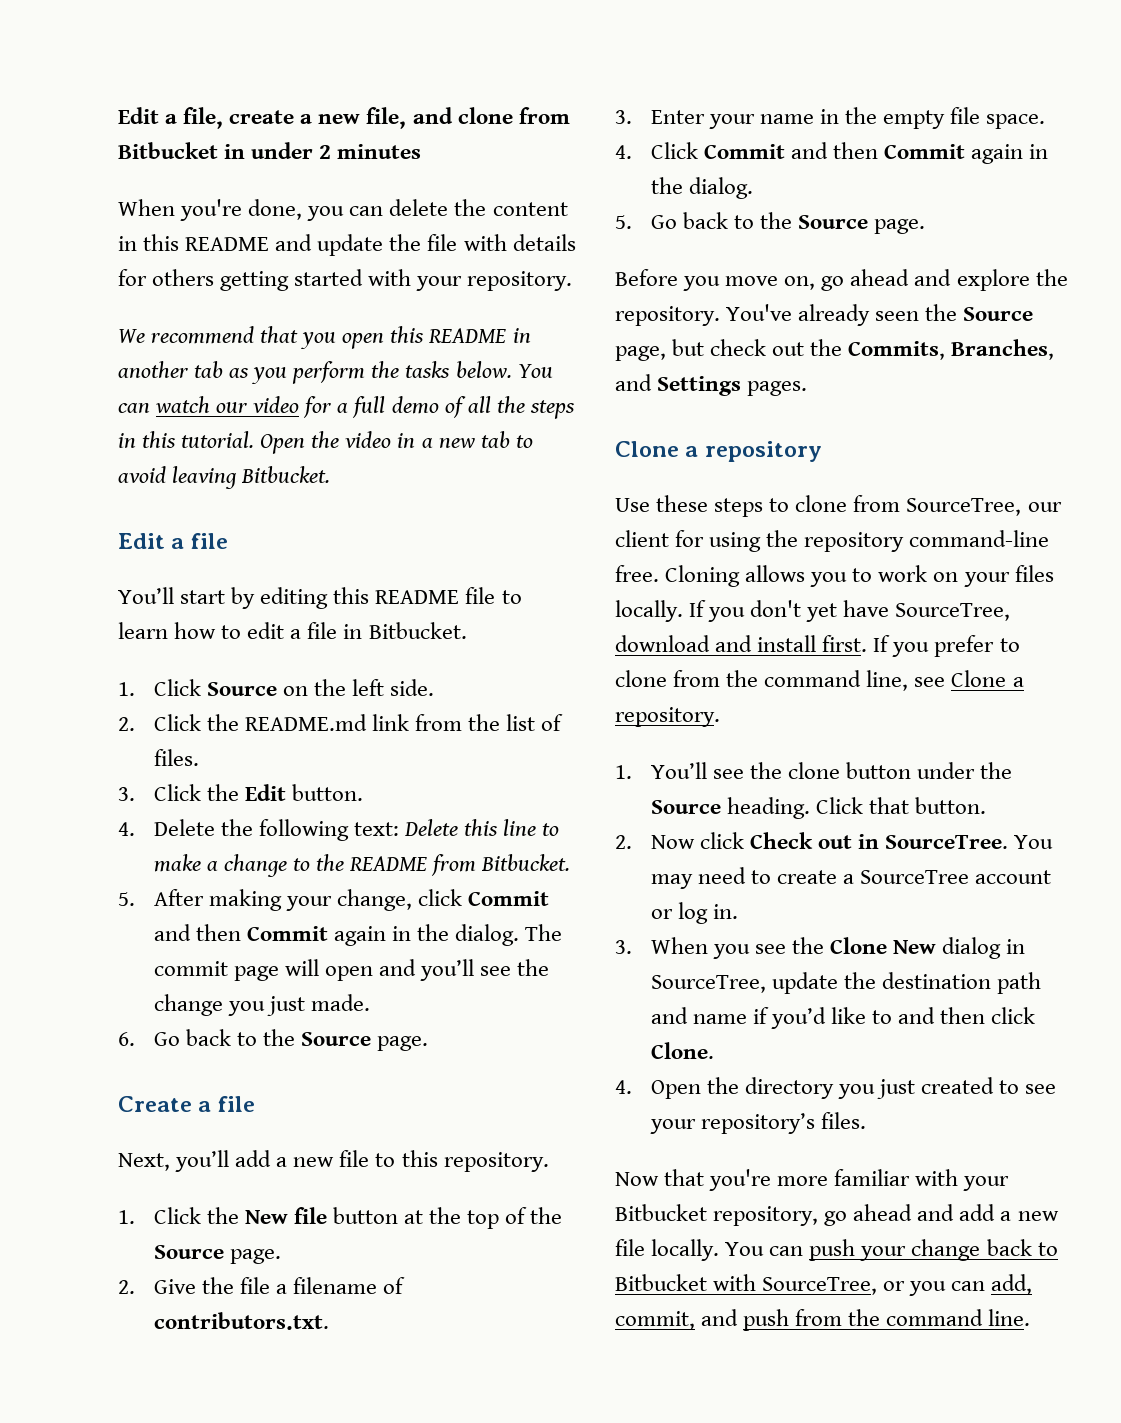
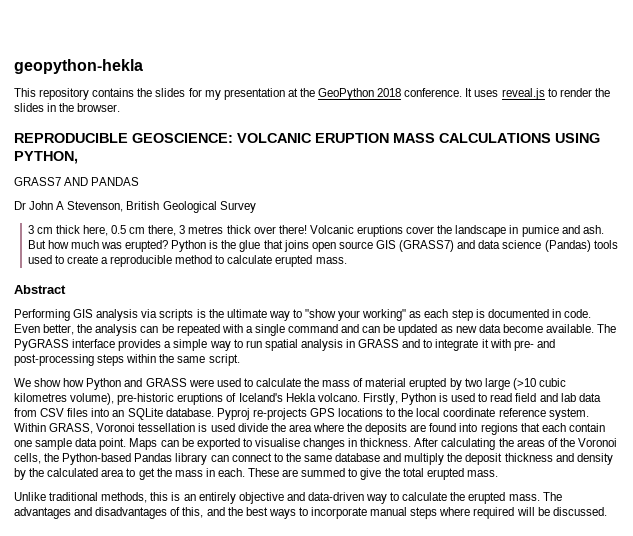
[118,107,570,129] [118,142,422,159] [118,199,568,221] [118,234,576,256] [118,269,573,291] [118,326,531,349] [118,361,553,384] [118,396,575,419] [118,431,533,454] [118,466,331,489] [118,533,228,549] [118,587,522,609] [118,622,467,639] [118,679,435,696] [118,714,564,731] [153,749,199,766] [118,784,363,801] [118,819,560,841] [153,854,571,877] [118,889,550,911] [153,924,563,946] [153,959,550,981] [153,994,370,1016] [118,1029,429,1051] [118,1096,255,1112] [118,1150,549,1172] [118,1207,563,1229] [153,1245,281,1264] [118,1277,406,1294] [153,1312,329,1330] [615,107,1046,129] [615,142,1049,164] [650,177,753,199] [615,212,926,234] [615,269,1068,291] [615,304,1034,326] [615,339,1055,361] [615,374,808,396] [615,441,822,462] [615,495,1062,517] [615,530,1050,552] [615,565,1054,587] [615,600,1011,622] [615,635,1020,657] [615,670,1024,691] [615,707,720,727] [615,762,1013,779] [650,797,986,819] [615,832,1054,849] [650,867,1052,889] [650,902,738,924] [615,937,1026,959] [650,972,1041,994] [650,1007,1036,1029] [650,1042,714,1059] [615,1077,1057,1099] [649,1112,866,1134] [615,1169,1010,1191] [615,1204,1059,1226] [615,1239,1058,1261] [615,1274,1033,1296] [615,1309,1031,1331] Edit a file, create a new file, and clone from Bitbucket in under 2 minutes // When you're done, you can delete the content in this README and update the file with details for others getting started with your repository. // We recommend that you open this README in another tab as you perform the tasks below. You can watch our video for a full demo of all the steps in this tutorial. Open the video in a new tab to avoid leaving Bitbucket. // Edit a file // You’ll start by editing this README file to learn how to edit a file in Bitbucket. // 1. Click Source on the left side. // 2. Click the README.md link from the list of files. // 3. Click the Edit button. // 4. Delete the following text: Delete this line to make a change to the README from Bitbucket. // 5. After making your change, click Commit and then Commit again in the dialog. The commit page will open and you’ll see the change you just made. // 6. Go back to the Source page. // Create a file // Next, you’ll add a new file to this repository. // 1. Click the New file button at the top of the Source page. // 2. Give the file a filename of contributors.txt. // 3. Enter your name in the empty file space. // 4. Click Commit and then Commit again in the dialog. // 5. Go back to the Source page. // Before you move on, go ahead and explore the repository. You've already seen the Source page, but check out the Commits, Branches, and Settings pages. // Clone a repository // Use these steps to clone from SourceTree, our client for using the repository command-line free. Cloning allows you to work on your files locally. If you don't yet have SourceTree, download and install first. If you prefer to clone from the command line, see Clone a repository. // 1. You’ll see the clone button under the Source heading. Click that button. // 2. Now click Check out in SourceTree. You may need to create a SourceTree account or log in. // 3. When you see the Clone New dialog in SourceTree, update the destination path and name if you’d like to and then click Clone. // 4. Open the directory you just created to see your repository’s files. // Now that you're more familiar with your Bitbucket repository, go ahead and add a new file locally. You can push your change back to Bitbucket with SourceTree, or you can add, commit, and push from the command line. -> [14,59,143,74] [14,88,610,100] [14,103,121,112] [14,133,600,143] [14,151,78,164] [14,177,140,186] [14,201,256,213] [27,225,604,237] [27,240,618,252] [27,255,347,267] [14,285,66,294] [14,309,591,321] [14,324,617,336] [14,339,555,351] [14,354,240,366] [14,378,566,390] [14,393,601,405] [14,408,589,420] [14,423,605,435] [14,438,617,450] [14,453,613,465] [14,468,498,480] [14,492,562,504] [14,507,607,519] geopython-hekla // This repository contains the slides for my presentation at the GeoPython 2018 conference. It uses reveal.js to render the slides in the browser. // REPRODUCIBLE GEOSCIENCE: VOLCANIC ERUPTION MASS CALCULATIONS USING PYTHON, // GRASS7 AND PANDAS // Dr John A Stevenson, British Geological Survey // 3 cm thick here, 0.5 cm there, 3 metres thick over there! Volcanic eruptions cover the landscape in pumice and ash. But how much was erupted? Python is the glue that joins open source GIS (GRASS7) and data science (Pandas) tools used to create a reproducible method to calculate erupted mass. // Abstract // Performing GIS analysis via scripts is the ultimate way to "show your working" as each step is documented in code. Even better, the analysis can be repeated with a single command and can be updated as new data become available. The PyGRASS interface provides a simple way to run spatial analysis in GRASS and to integrate it with pre- and post-processing steps within the same script. // We show how Python and GRASS were used to calculate the mass of material erupted by two large (>10 cubic kilometres volume), pre-historic eruptions of Iceland's Hekla volcano. Firstly, Python is used to read field and lab data from CSV files into an SQLite database. Pyproj re-projects GPS locations to the local coordinate reference system. Within GRASS, Voronoi tessellation is used divide the area where the deposits are found into regions that each contain one sample data point. Maps can be exported to visualise changes in thickness. After calculating the areas of the Voronoi cells, the Python-based Pandas library can connect to the same database and multiply the deposit thickness and density by the calculated area to get the mass in each. These are summed to give the total erupted mass. // Unlike traditional methods, this is an entirely objective and data-driven way to calculate the erupted mass. The advantages and disadvantages of this, and the best ways to incorporate manual steps where required will be discussed.

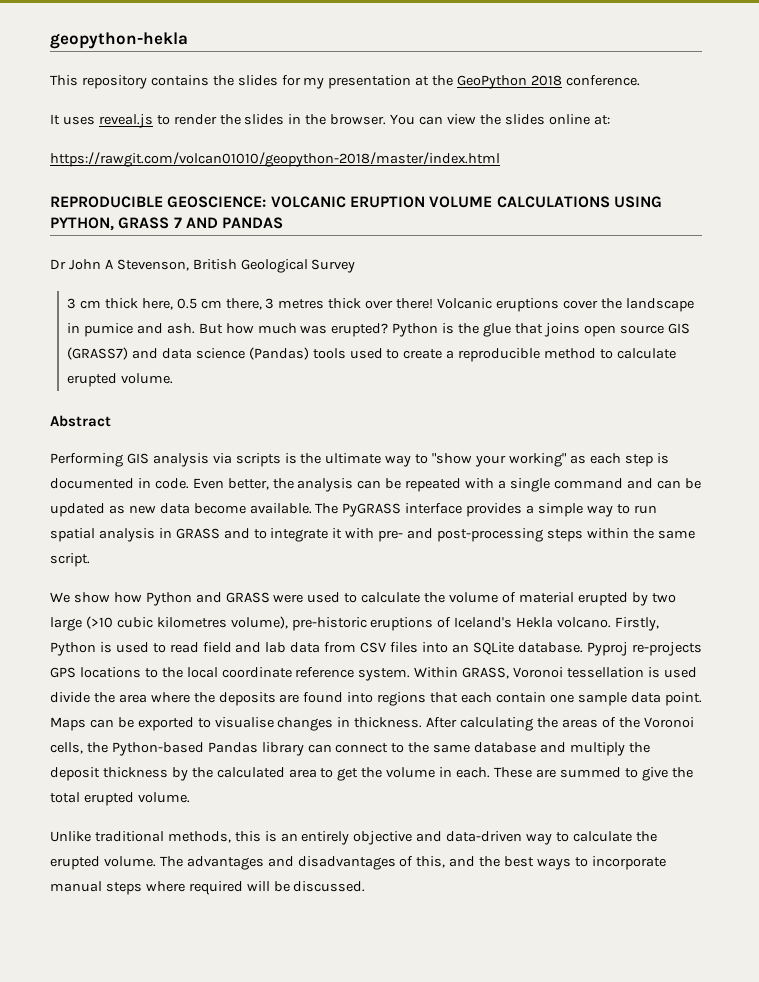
(463, 92) none -> (640, 80) //
(121, 107) none -> [390,114,610,125] [50,152,500,167] You can view the slides online at: // https://rawgit.com/volcan01010/geopython-2018/master/index.html
[393,133,435,143] MASS -> [429,196,493,208] VOLUME
[14,177,61,186] // GRASS7 -> [118,217,182,229] GRASS 7
[315,257,347,264] mass. -> [120,373,173,384] volume.
[322,380,351,387] mass -> [449,592,499,603] volume
[555,453,613,465] and density -> (168, 772) none
[174,470,203,477] mass -> [386,767,436,778] volume
[466,470,498,477] mass. -> [137,792,190,803] volume.
[508,494,540,501] mass. -> [103,856,156,867] volume.

